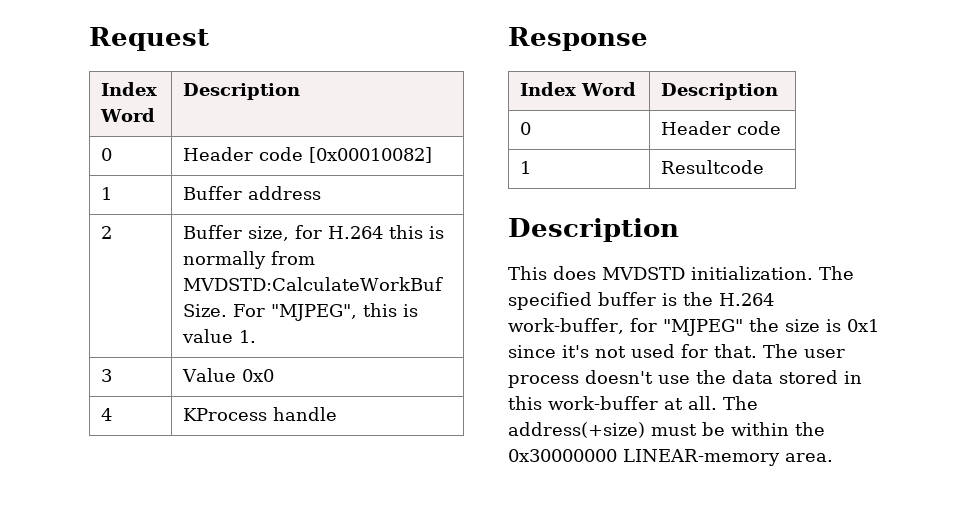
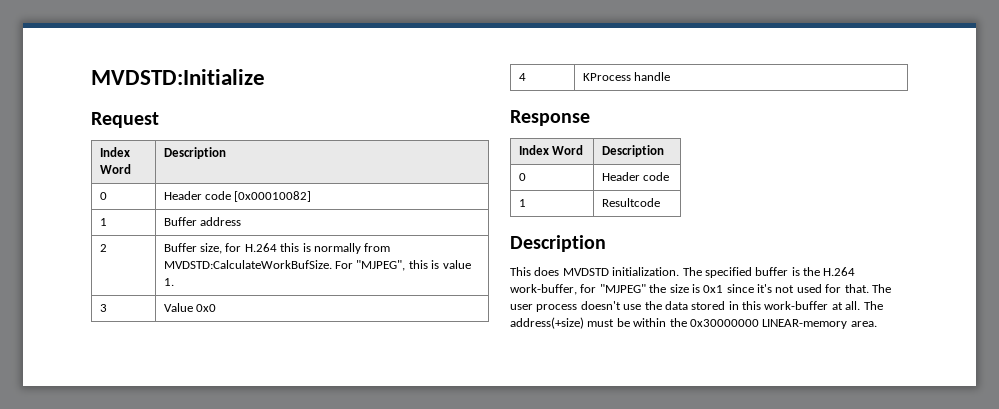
(89, 39) none -> [91,69,265,85] MVDSTD:Initialize //

